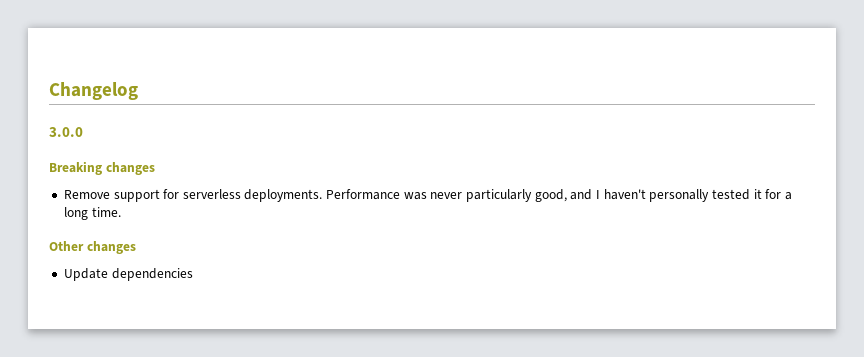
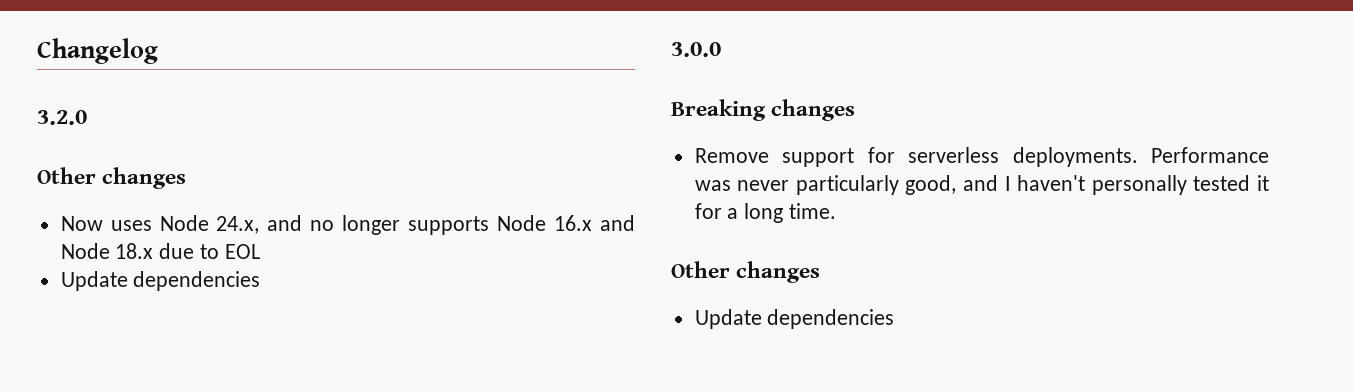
(138, 91) none -> [37,110,87,125] [37,167,187,189] [60,215,636,235] [60,243,260,259] [60,271,261,291] // 3.2.0 // Other changes // Now uses Node 24.x, and no longer supports Node 16.x and Node 18.x due to EOL // Update dependencies

